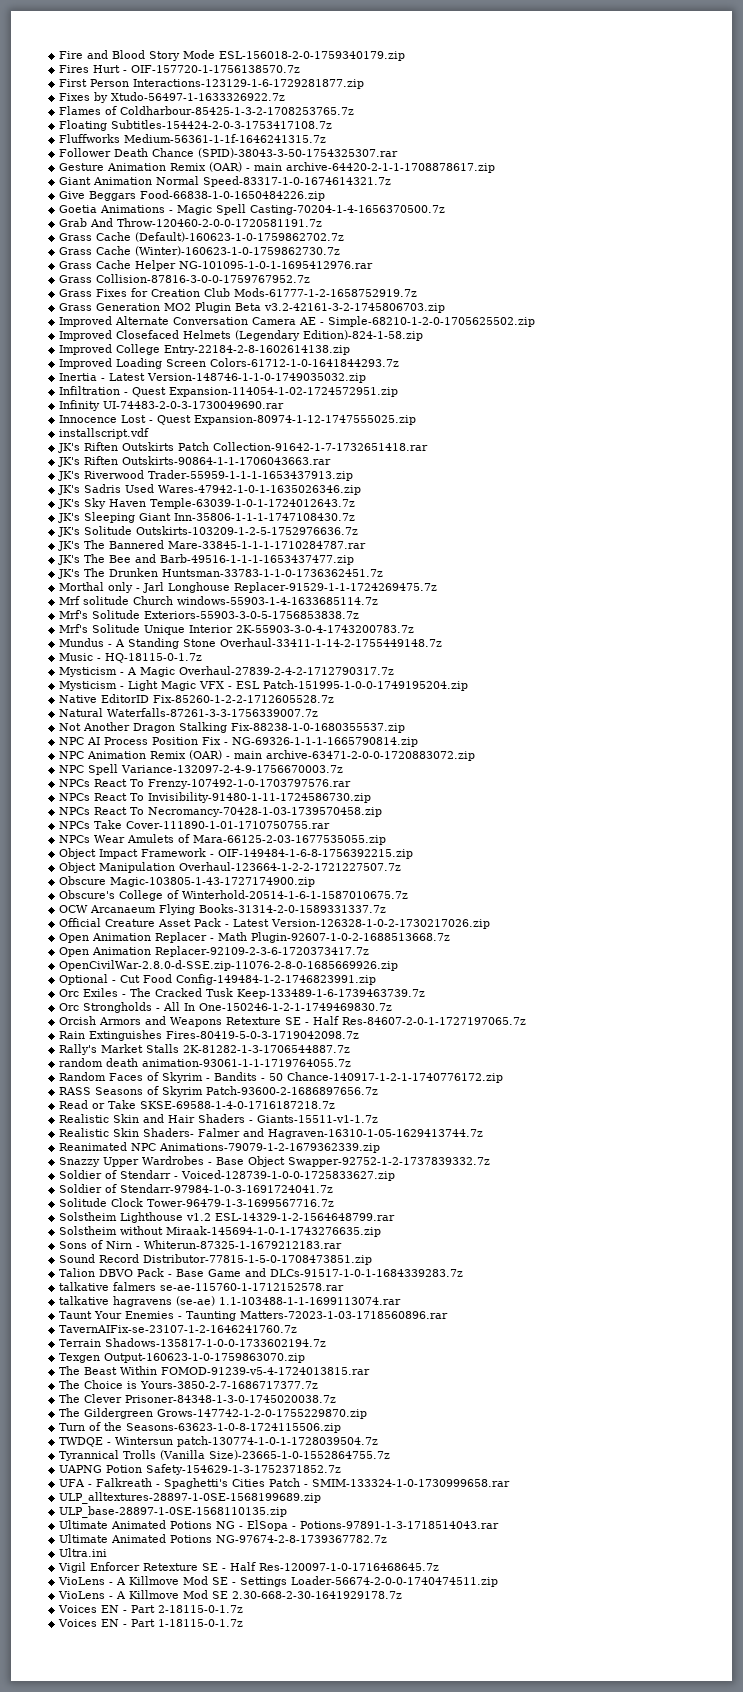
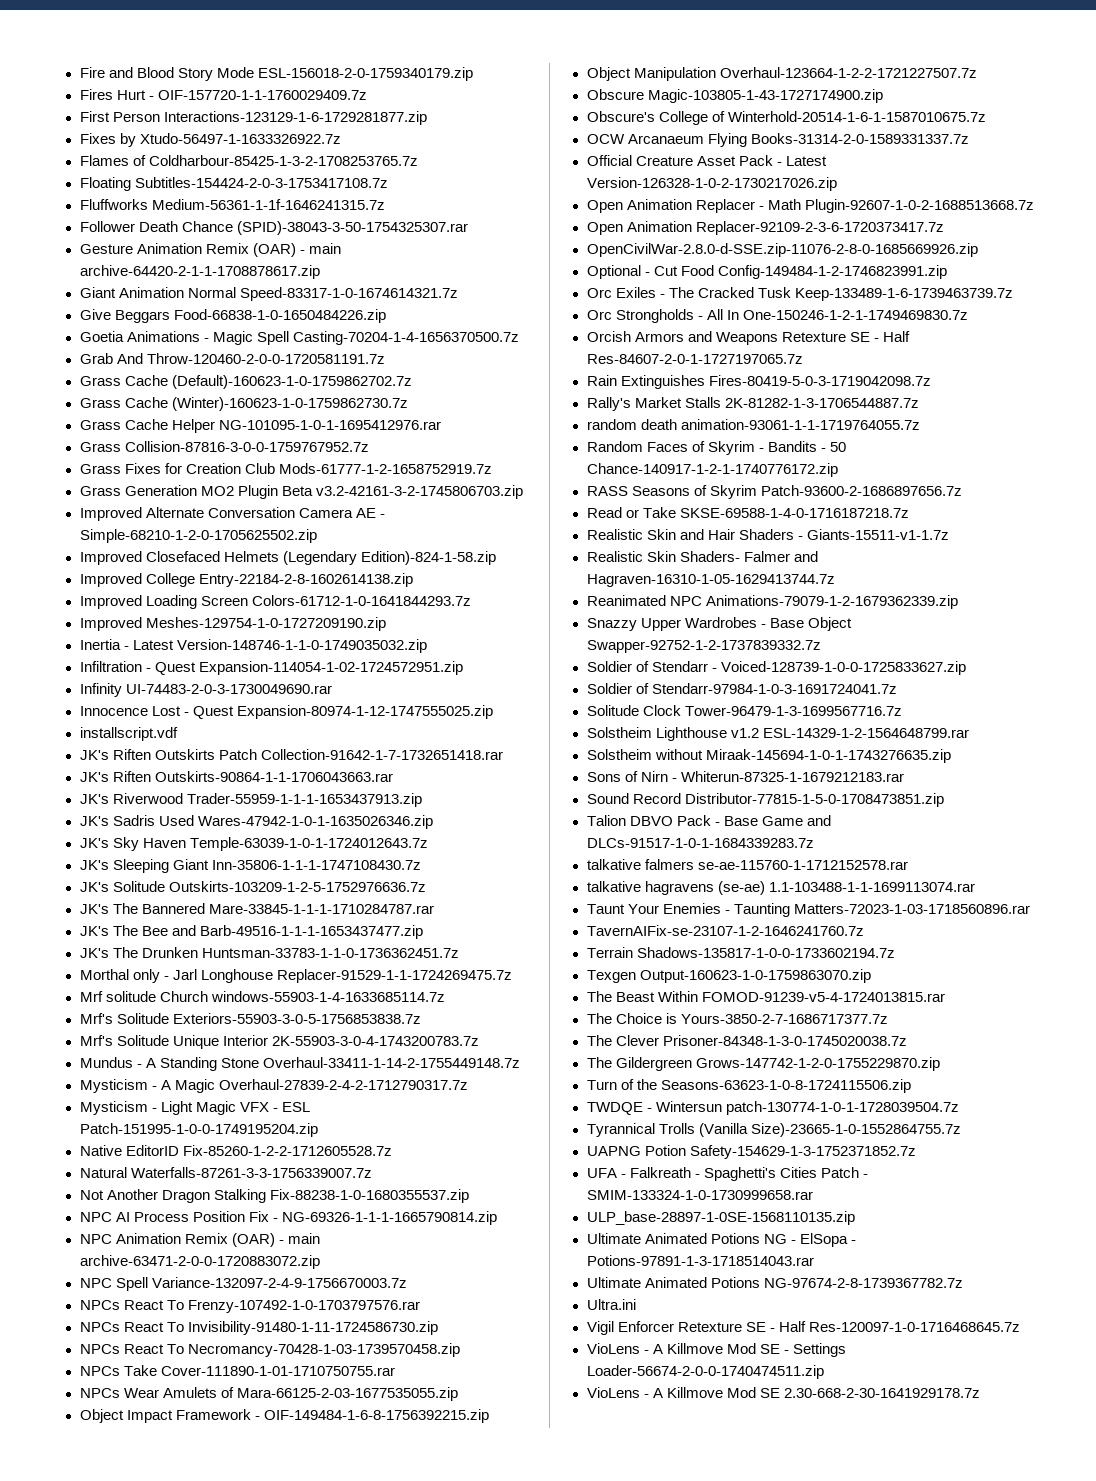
[131,65,301,73] OIF-157720-1-1756138570.7z -> [157,90,367,100] OIF-157720-1-1-1760029409.7z
(400, 362) none -> [79,617,386,631] // Improved Meshes-129754-1-0-1727209190.zip
[59,653,203,663] // Music - HQ-18115-0-1.7z -> (520, 1062) none
[59,1492,322,1504] // ULP_alltextures-28897-1-0SE-1568199689.zip -> (813, 1195) none
[58,1605,244,1613] [58,1619,244,1627] // Voices EN - Part 2-18115-0-1.7z // Voices EN - Part 1-18115-0-1.7z -> (980, 1393) none

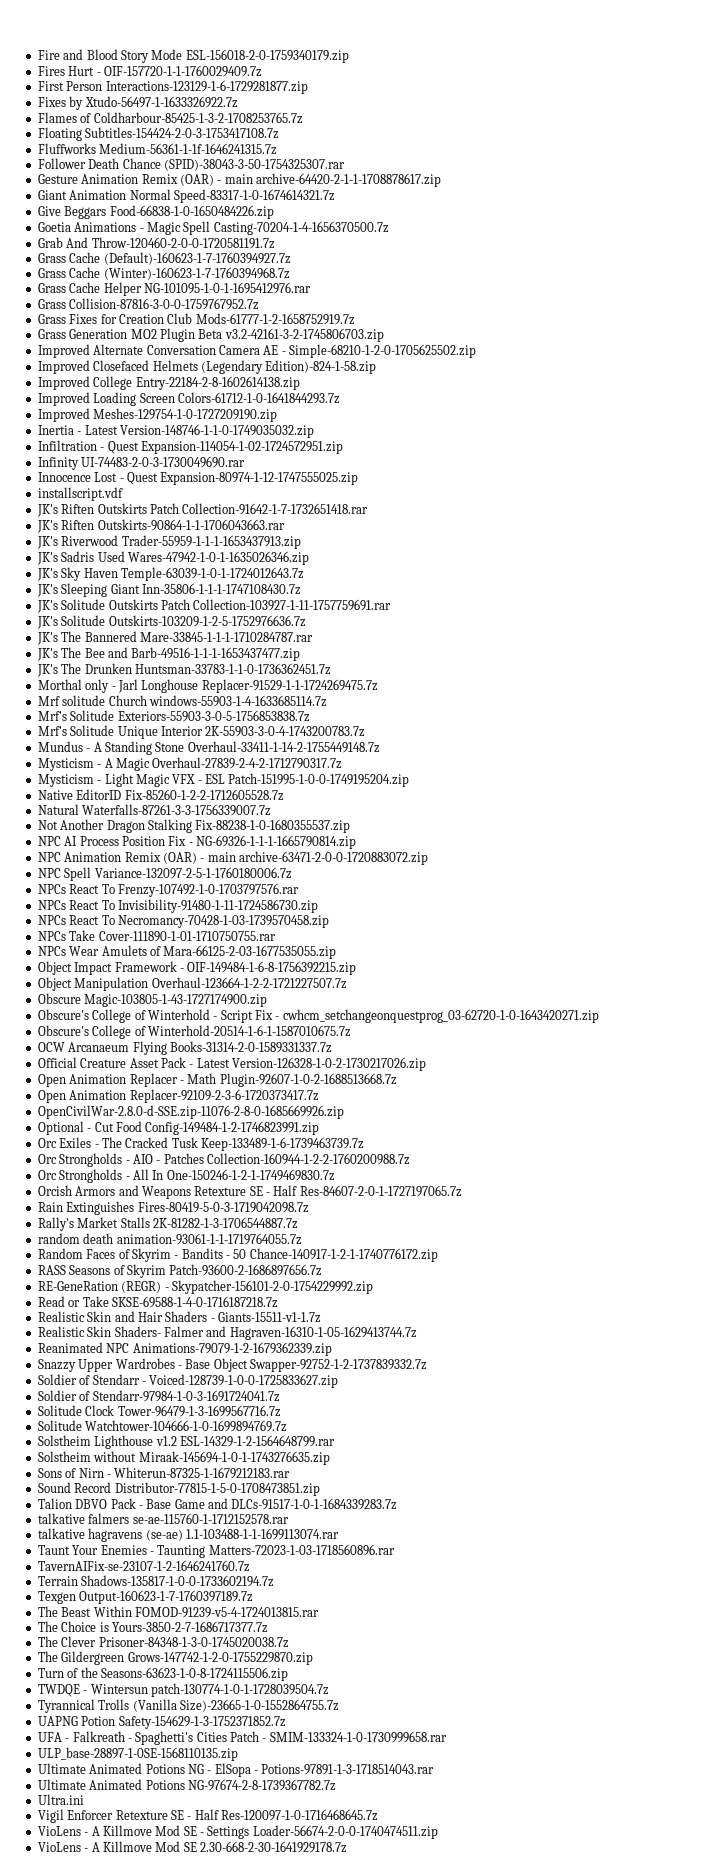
[171,375,412,389] [79,397,408,411] (Default)-160623-1-0-1759862702.7z // Grass Cache (Winter)-160623-1-0-1759862730.7z -> [103,252,291,265] [37,267,290,280] (Default)-160623-1-7-1760394927.7z // Grass Cache (Winter)-160623-1-7-1760394968.7z
(421, 865) none -> [36,599,392,613] // JK's Solitude Outskirts Patch Collection-103927-1-11-1757759691.rar
[151,1277,407,1288] Variance-132097-2-4-9-1756670003.7z -> [94,867,292,879] Variance-132097-2-5-1-1760180006.7z
(883, 96) none -> [37,1009,599,1023] // Obscure's College of Winterhold - Script Fix - cwhcm_setchangeonquestprog_03-62720-1-0-1643420271.zip
(1013, 294) none -> [37,1153,410,1167] // Orc Strongholds - AIO - Patches Collection-160944-1-2-2-1760200988.7z
(962, 490) none -> [37,1280,373,1294] // RE-GeneRation (REGR) - Skypatcher-156101-2-0-1754229992.zip
(902, 711) none -> [37,1420,288,1432] // Solitude Watchtower-104666-1-0-1699894769.7z
[639,969,871,983] Output-160623-1-0-1759863070.zip -> [79,1590,254,1604] Output-160623-1-7-1760397189.7z

